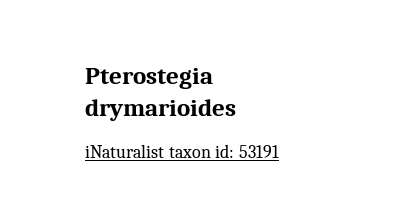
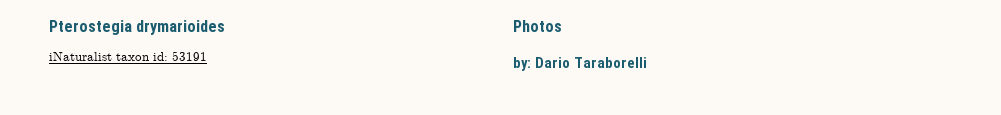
(280, 151) none -> [513,20,562,32] [513,57,647,71] // Photos // by: Dario Taraborelli

